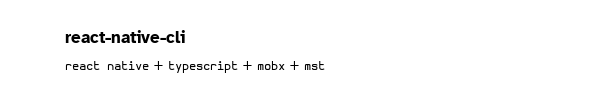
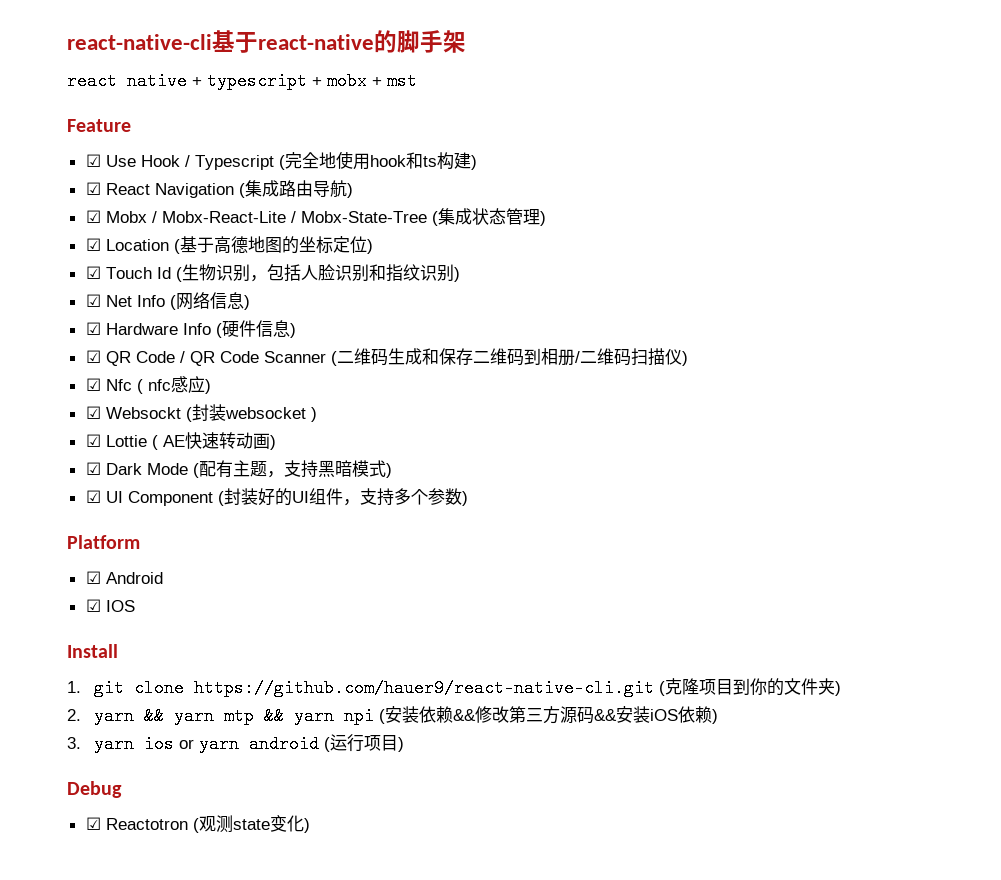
(185, 36) none -> [212,30,466,53] 基于react-native的脚手架
(325, 65) none -> [67,119,131,132] [85,151,477,170] [85,180,353,198] [85,208,546,226] [85,236,373,254] [85,264,460,282] [85,292,250,310] [85,320,296,338] [85,348,688,366] [85,376,211,394] [85,404,317,422] [85,432,276,450] [85,460,392,478] [85,488,468,506] [67,535,140,549] [85,571,163,584] [85,599,135,612] [67,644,118,658] [67,678,842,697] [67,706,719,725] [67,734,405,753] [67,781,122,798] [85,815,310,833] // Feature // ☑ Use Hook / Typescript (完全地使用hook和ts构建) // ☑ React Navigation (集成路由导航) // ☑ Mobx / Mobx-React-Lite / Mobx-State-Tree (集成状态管理) // ☑ Location (基于高德地图的坐标定位) // ☑ Touch Id (生物识别，包括人脸识别和指纹识别) // ☑ Net Info (网络信息) // ☑ Hardware Info (硬件信息) // ☑ QR Code / QR Code Scanner (二维码生成和保存二维码到相册/二维码扫描仪) // ☑ Nfc ( nfc感应) // ☑ Websockt (封装websocket ) // ☑ Lottie ( AE快速转动画) // ☑ Dark Mode (配有主题，支持黑暗模式) // ☑ UI Component (封装好的UI组件，支持多个参数) // Platform // ☑ Android // ☑ IOS // Install // 1. git clone https://github.com/hauer9/react-native-cli.git (克隆项目到你的文件夹) // 2. yarn && yarn mtp && yarn npi (安装依赖&&修改第三方源码&&安装iOS依赖) // 3. yarn ios or yarn android (运行项目) // Debug // ☑ Reactotron (观测state变化)

